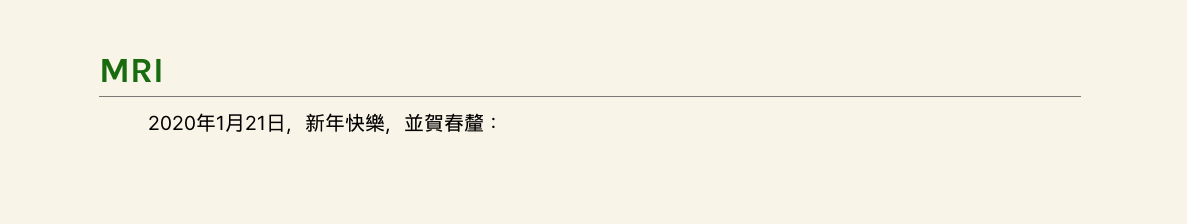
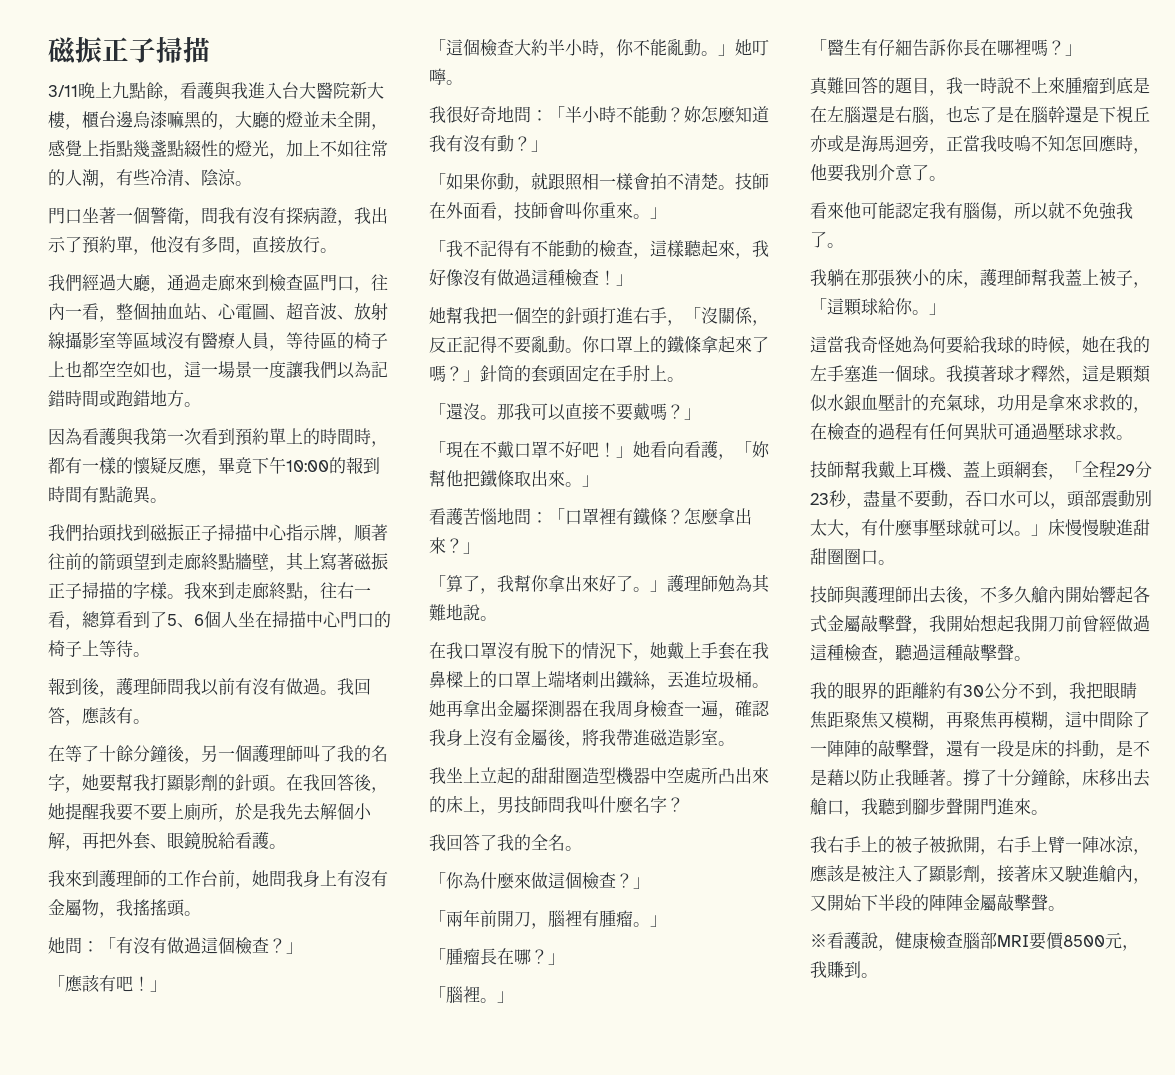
[99,58,164,82] [148,113,504,135] MRI // 2020年1月21日，新年快樂，並賀春釐： -> [48,36,210,65] [48,81,384,101] [48,111,388,130] [48,139,388,159] [48,169,252,188] [48,207,388,226] [48,236,337,255] [48,274,388,293] [48,302,388,322] [48,332,388,351] [48,361,388,380] [48,390,201,407] [48,427,388,447] [48,456,380,476] [48,486,167,504] [48,523,388,543] [48,552,388,572] [48,582,371,601] [48,611,391,630] [48,640,150,657] [48,677,371,697] [48,707,150,726] [48,744,388,764] [48,774,388,793] [48,803,372,822] [48,831,286,851] [48,869,388,889] [48,899,201,918] [48,937,303,955] [48,975,167,993] [429,39,769,58] [429,68,463,85] [429,106,769,124] [429,135,548,152] [429,172,769,192] [429,202,667,221] [429,240,769,259] [429,269,633,287] [429,307,769,326] [429,336,769,354] [429,365,684,383] [429,403,701,421] [429,440,770,460] [429,470,599,488] [429,507,752,526] [429,537,480,554] [429,574,770,594] [429,604,497,621] [429,642,769,661] [429,670,769,690] [429,700,770,719] [429,729,735,748] [429,767,769,784] [429,796,684,815] [429,834,582,851] [429,872,650,890] [429,909,667,929] [429,948,565,965] [429,986,514,1003] [810,39,1082,56] [810,77,1150,96] [810,106,1150,125] [810,135,1150,154] [810,164,946,182] [810,201,1133,221] [810,231,844,248] [810,268,1150,288] [810,298,946,316] [810,336,1150,355] [810,365,1151,384] [810,393,1150,413] [810,423,1133,441] [810,461,1152,480] [810,490,1152,509] [810,518,1150,538] [810,548,895,565] [810,585,1150,605] [810,615,1150,634] [810,644,1031,663] [810,682,1137,701] [810,711,1150,730] [810,740,1150,759] [810,769,1150,788] [810,797,1048,817] [810,836,1150,855] [810,865,1150,884] [810,894,1065,911] [810,931,1139,951] [810,961,878,978] 磁振正子掃描 // 3/11晚上九點餘，看護與我進入台大醫院新大樓，櫃台邊烏漆嘛黑的，大廳的燈並未全開，感覺上指點幾盞點綴性的燈光，加上不如往常的人潮，有些冷清、陰涼。 // 門口坐著一個警衛，問我有沒有探病證，我出示了預約單，他沒有多問，直接放行。 // 我們經過大廳，通過走廊來到檢查區門口，往內一看，整個抽血站、心電圖、超音波、放射線攝影室等區域沒有醫療人員，等待區的椅子上也都空空如也，這一場景一度讓我們以為記錯時間或跑錯地方。 // 因為看護與我第一次看到預約單上的時間時，都有一樣的懷疑反應，畢竟下午10:00的報到時間有點詭異。 // 我們抬頭找到磁振正子掃描中心指示牌，順著往前的箭頭望到走廊終點牆壁，其上寫著磁振正子掃描的字樣。我來到走廊終點，往右一看，總算看到了5、6個人坐在掃描中心門口的椅子上等待。 // 報到後，護理師問我以前有沒有做過。我回答，應該有。 // 在等了十餘分鐘後，另一個護理師叫了我的名字，她要幫我打顯影劑的針頭。在我回答後，她提醒我要不要上廁所，於是我先去解個小解，再把外套、眼鏡脫給看護。 // 我來到護理師的工作台前，她問我身上有沒有金屬物，我搖搖頭。 // 她問：「有沒有做過這個檢查？」 // 「應該有吧！」 // 「這個檢查大約半小時，你不能亂動。」她叮嚀。 // 我很好奇地問：「半小時不能動？妳怎麼知道我有沒有動？」 // 「如果你動，就跟照相一樣會拍不清楚。技師在外面看，技師會叫你重來。」 // 「我不記得有不能動的檢查，這樣聽起來，我好像沒有做過這種檢查！」 // 她幫我把一個空的針頭打進右手，「沒關係，反正記得不要亂動。你口罩上的鐵條拿起來了嗎？」針筒的套頭固定在手肘上。 // 「還沒。那我可以直接不要戴嗎？」 // 「現在不戴口罩不好吧！」她看向看護，「妳幫他把鐵條取出來。」 // 看護苦惱地問：「口罩裡有鐵條？怎麼拿出來？」 // 「算了，我幫你拿出來好了。」護理師勉為其難地說。 // 在我口罩沒有脫下的情況下，她戴上手套在我鼻樑上的口罩上端堵刺出鐵絲，丟進垃圾桶。她再拿出金屬探測器在我周身檢查一遍，確認我身上沒有金屬後，將我帶進磁造影室。 // 我坐上立起的甜甜圈造型機器中空處所凸出來的床上，男技師問我叫什麼名字？ // 我回答了我的全名。 // 「你為什麼來做這個檢查？」 // 「兩年前開刀，腦裡有腫瘤。」 // 「腫瘤長在哪？」 // 「腦裡。」 // 「醫生有仔細告訴你長在哪裡嗎？」 // 真難回答的題目，我一時說不上來腫瘤到底是在左腦還是右腦，也忘了是在腦幹還是下視丘亦或是海馬迴旁，正當我吱嗚不知怎回應時，他要我別介意了。 // 看來他可能認定我有腦傷，所以就不免強我了。 // 我躺在那張狹小的床，護理師幫我蓋上被子，「這顆球給你。」 // 這當我奇怪她為何要給我球的時候，她在我的左手塞進一個球。我摸著球才釋然，這是顆類似水銀血壓計的充氣球，功用是拿來求救的，在檢查的過程有任何異狀可通過壓球求救。 // 技師幫我戴上耳機、蓋上頭網套，「全程29分23秒，盡量不要動，吞口水可以，頭部震動別太大，有什麼事壓球就可以。」床慢慢駛進甜甜圈圈口。 // 技師與護理師出去後，不多久艙內開始響起各式金屬敲擊聲，我開始想起我開刀前曾經做過這種檢查，聽過這種敲擊聲。 // 我的眼界的距離約有30公分不到，我把眼睛焦距聚焦又模糊，再聚焦再模糊，這中間除了一陣陣的敲擊聲，還有一段是床的抖動，是不是藉以防止我睡著。撐了十分鐘餘，床移出去艙口，我聽到腳步聲開門進來。 // 我右手上的被子被掀開，右手上臂一陣冰涼，應該是被注入了顯影劑，接著床又駛進艙內，又開始下半段的陣陣金屬敲擊聲。 // ※看護說，健康檢查腦部MRI要價8500元，我賺到。

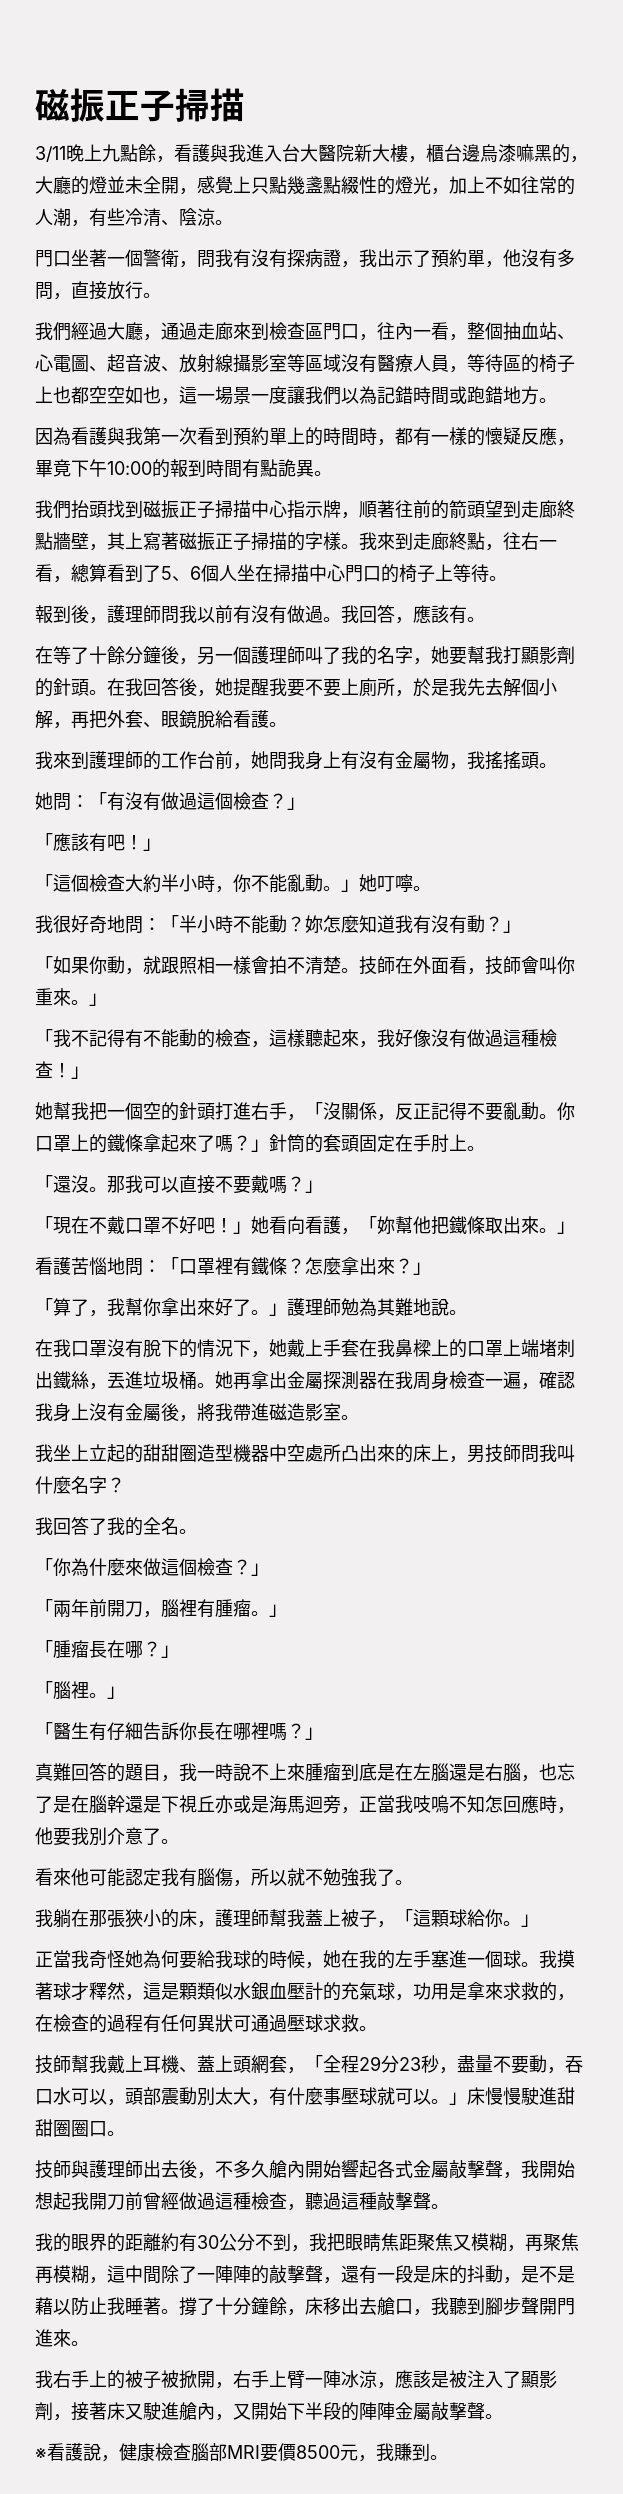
[99,140,116,157] 指 -> [251,177,269,194] 只
[1082,202,1099,219] 免 -> [323,1868,341,1886] 勉
[810,336,827,353] 這 -> [35,1951,53,1967] 正

